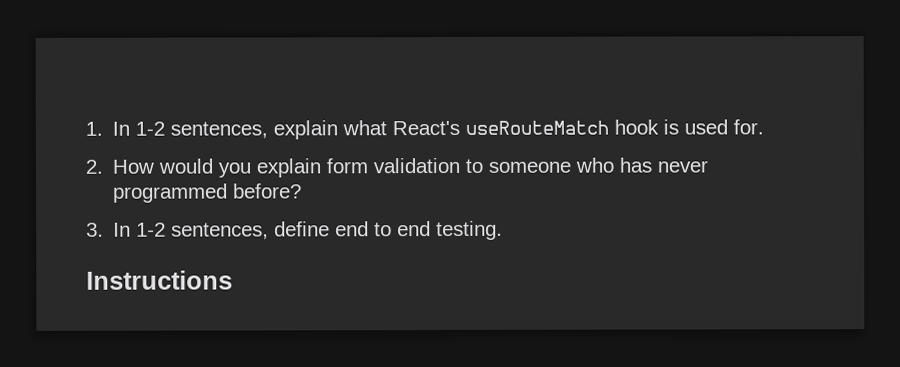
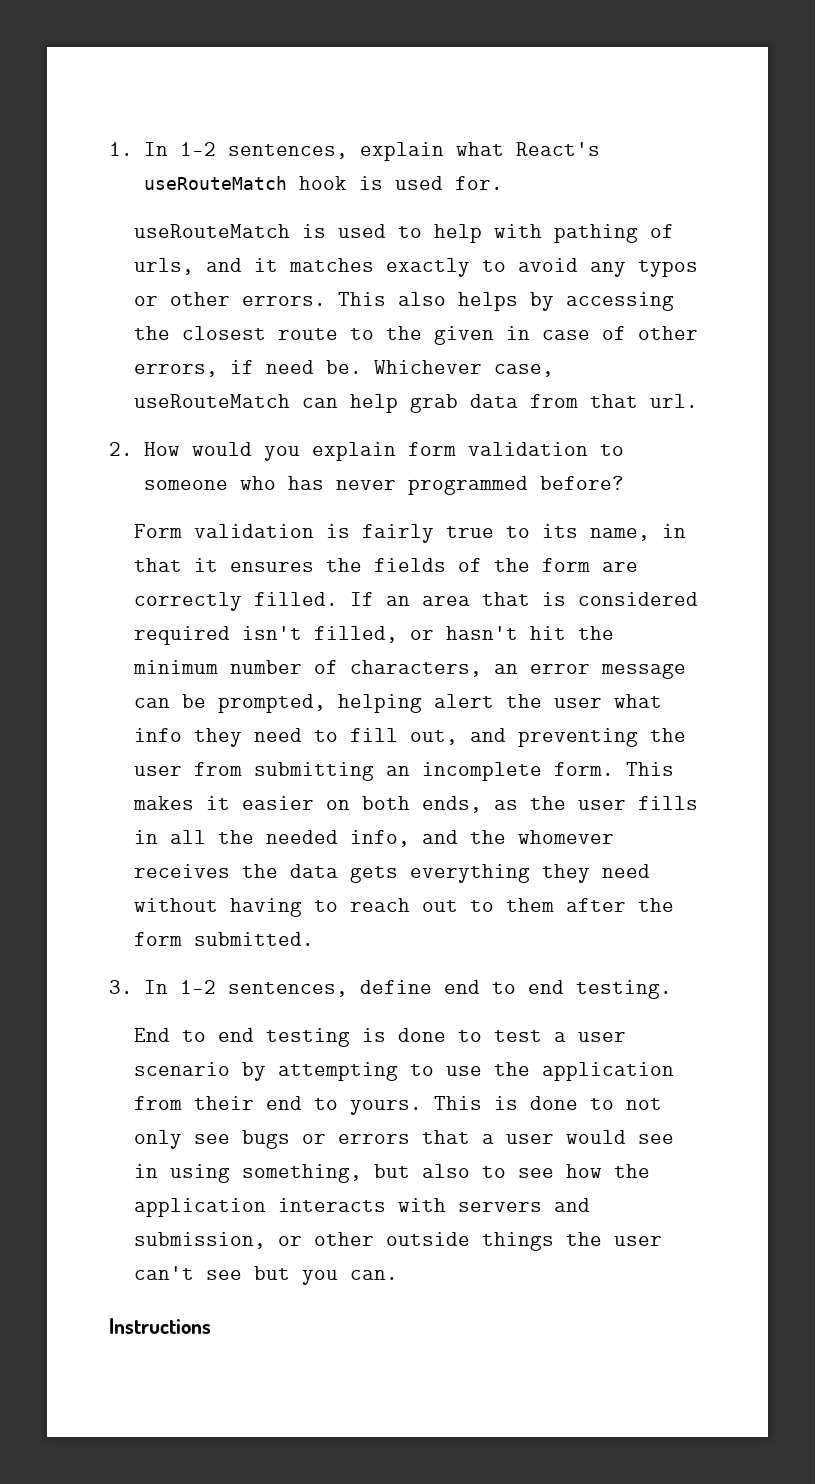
(765, 127) none -> [134,224,675,243] [134,258,699,277] [134,292,675,311] [134,326,699,345] [134,360,555,377] [134,394,699,413] // useRouteMatch is used to help with pathing of urls, and it matches exactly to avoid any typos or other errors. This also helps by accessing the closest route to the given in case of other errors, if need be. Whichever case, useRouteMatch can help grab data from that url.
(303, 191) none -> [134,524,687,543] [134,558,639,572] [134,592,699,611] [134,626,615,645] [133,660,687,679] [134,694,663,713] [134,728,687,747] [134,762,675,781] [133,796,699,813] [134,830,615,847] [134,864,651,883] [134,898,675,917] [134,932,315,946] // Form validation is fairly true to its name, in that it ensures the fields of the form are correctly filled. If an area that is considered required isn't filled, or hasn't hit the minimum number of characters, an error message can be prompted, helping alert the user what info they need to fill out, and preventing the user from submitting an incomplete form. This makes it easier on both ends, as the user fills in all the needed info, and the whomever receives the data gets everything they need without having to reach out to them after the form submitted.
(504, 230) none -> [134,1028,627,1047] [134,1062,675,1081] [134,1096,663,1115] [134,1130,675,1149] [134,1164,651,1183] [134,1198,591,1217] [134,1232,663,1251] [134,1266,399,1285] // End to end testing is done to test a user scenario by attempting to use the application from their end to yours. This is done to not only see bugs or errors that a user would see in using something, but also to see how the application interacts with servers and submission, or other outside things the user can't see but you can.

